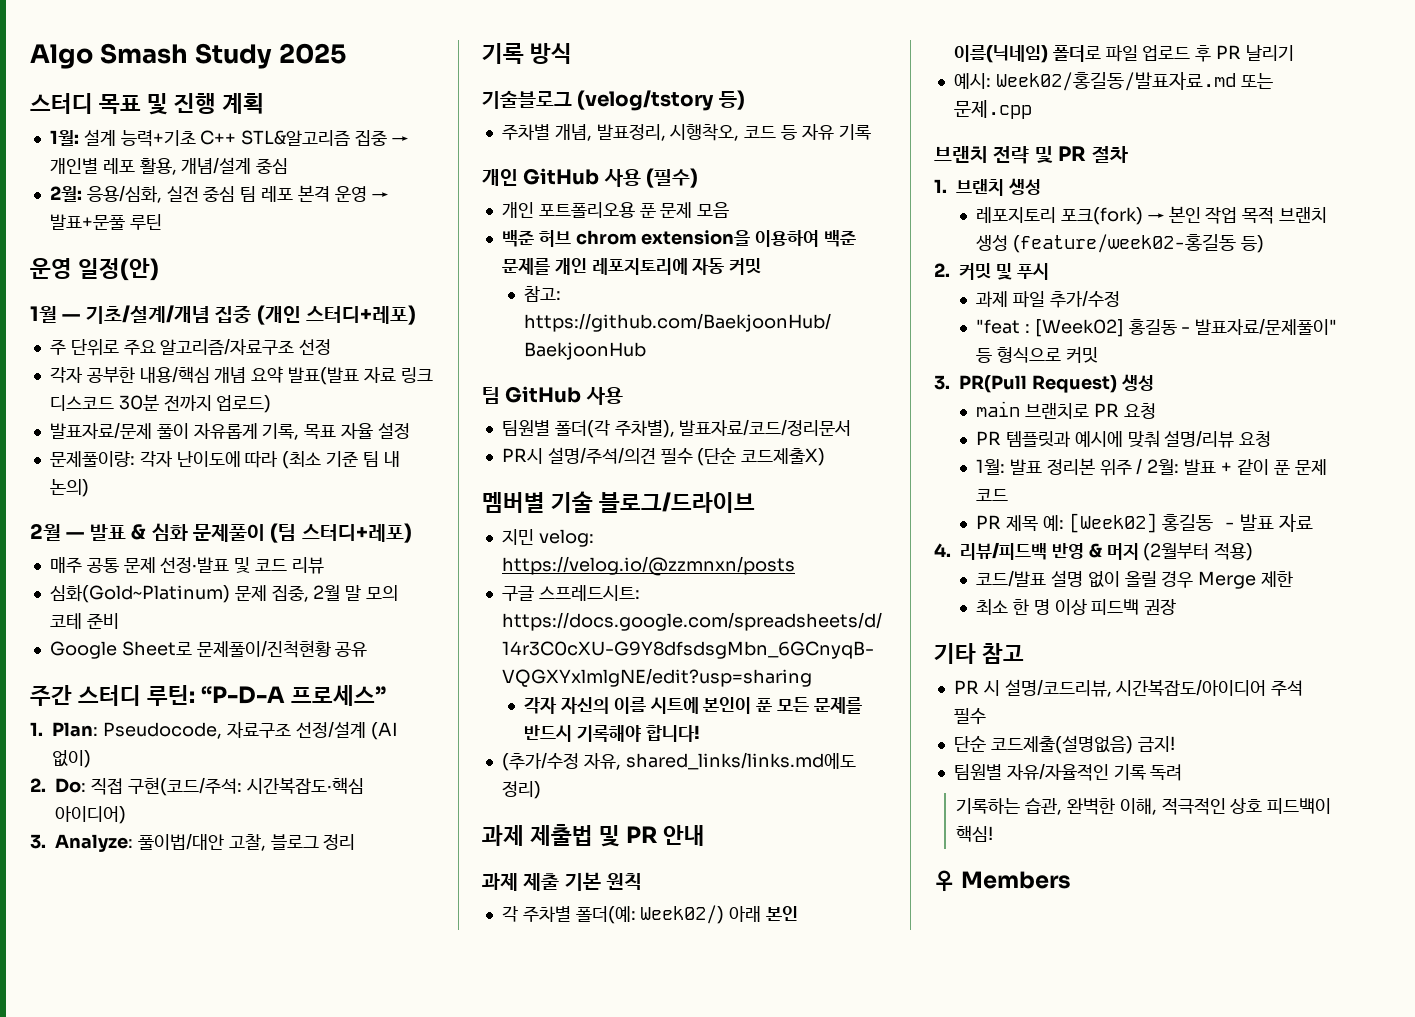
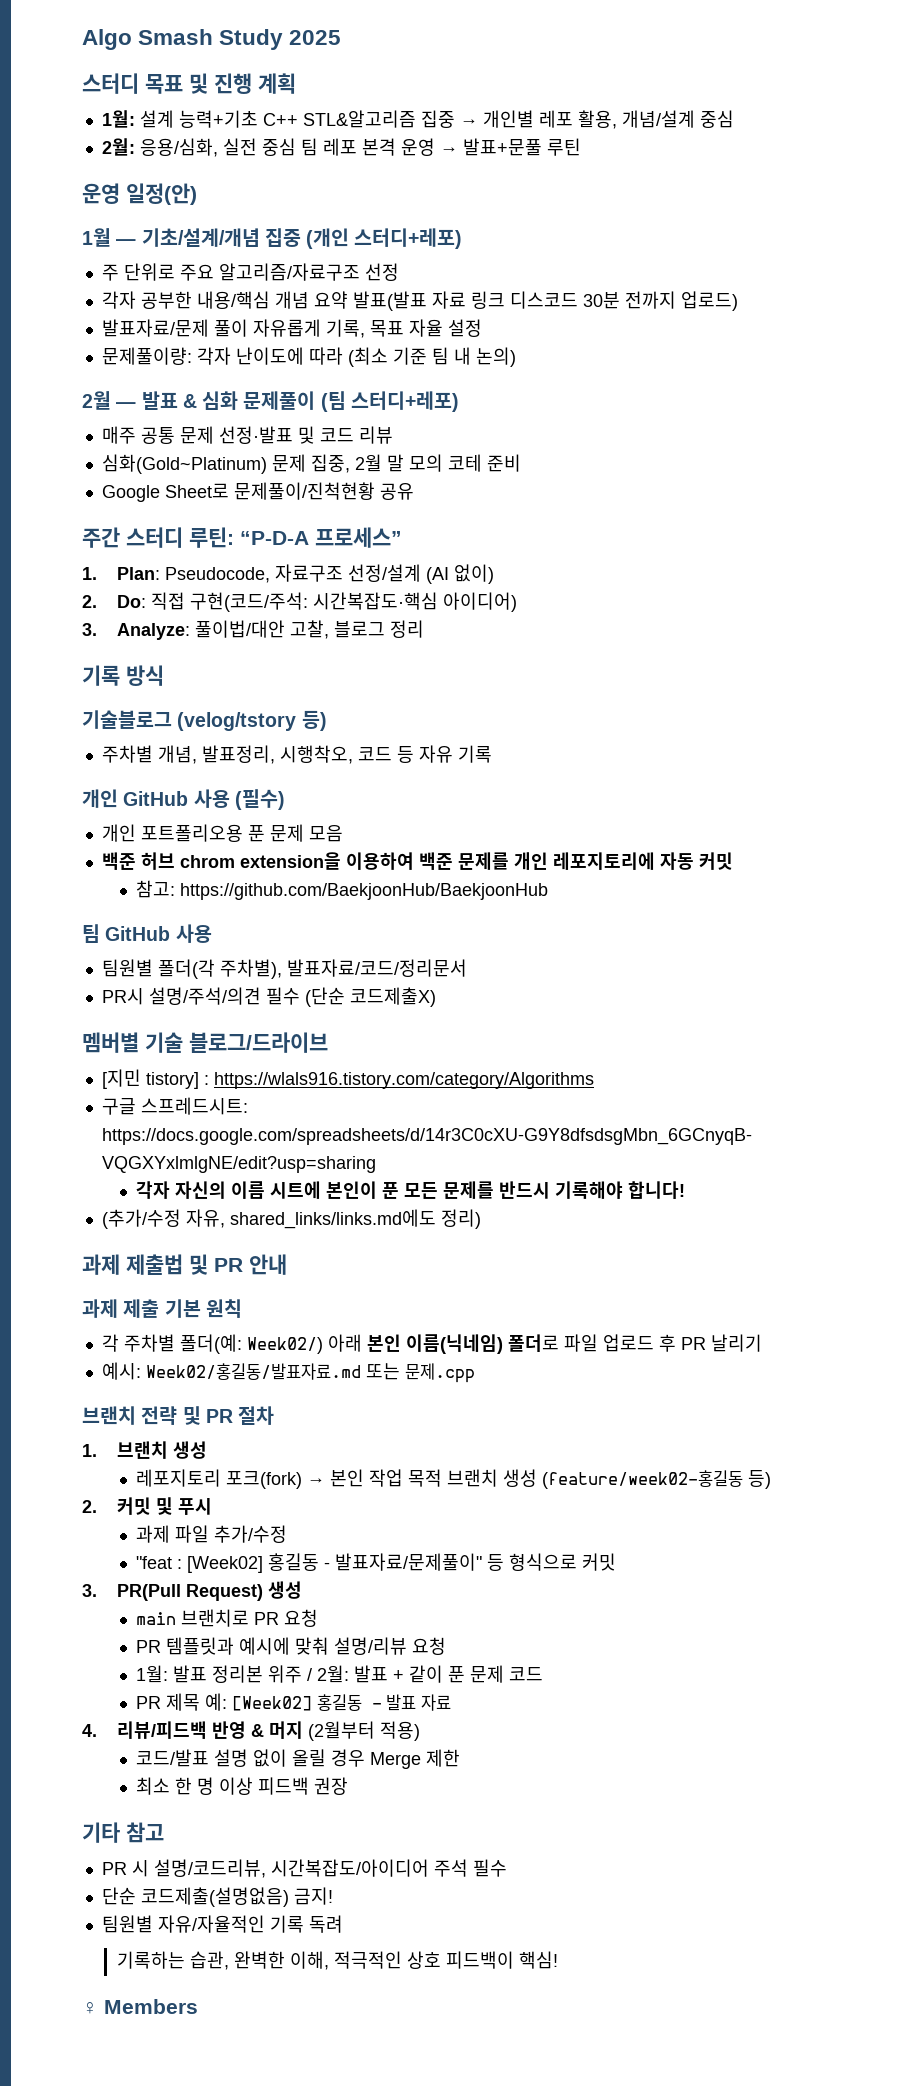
[501,529,594,547] [501,556,795,576] 지민 velog: https://velog.io/@zzmnxn/posts -> [101,1069,594,1089] [지민 tistory] : https://wlals916.tistory.com/category/Algorithms

